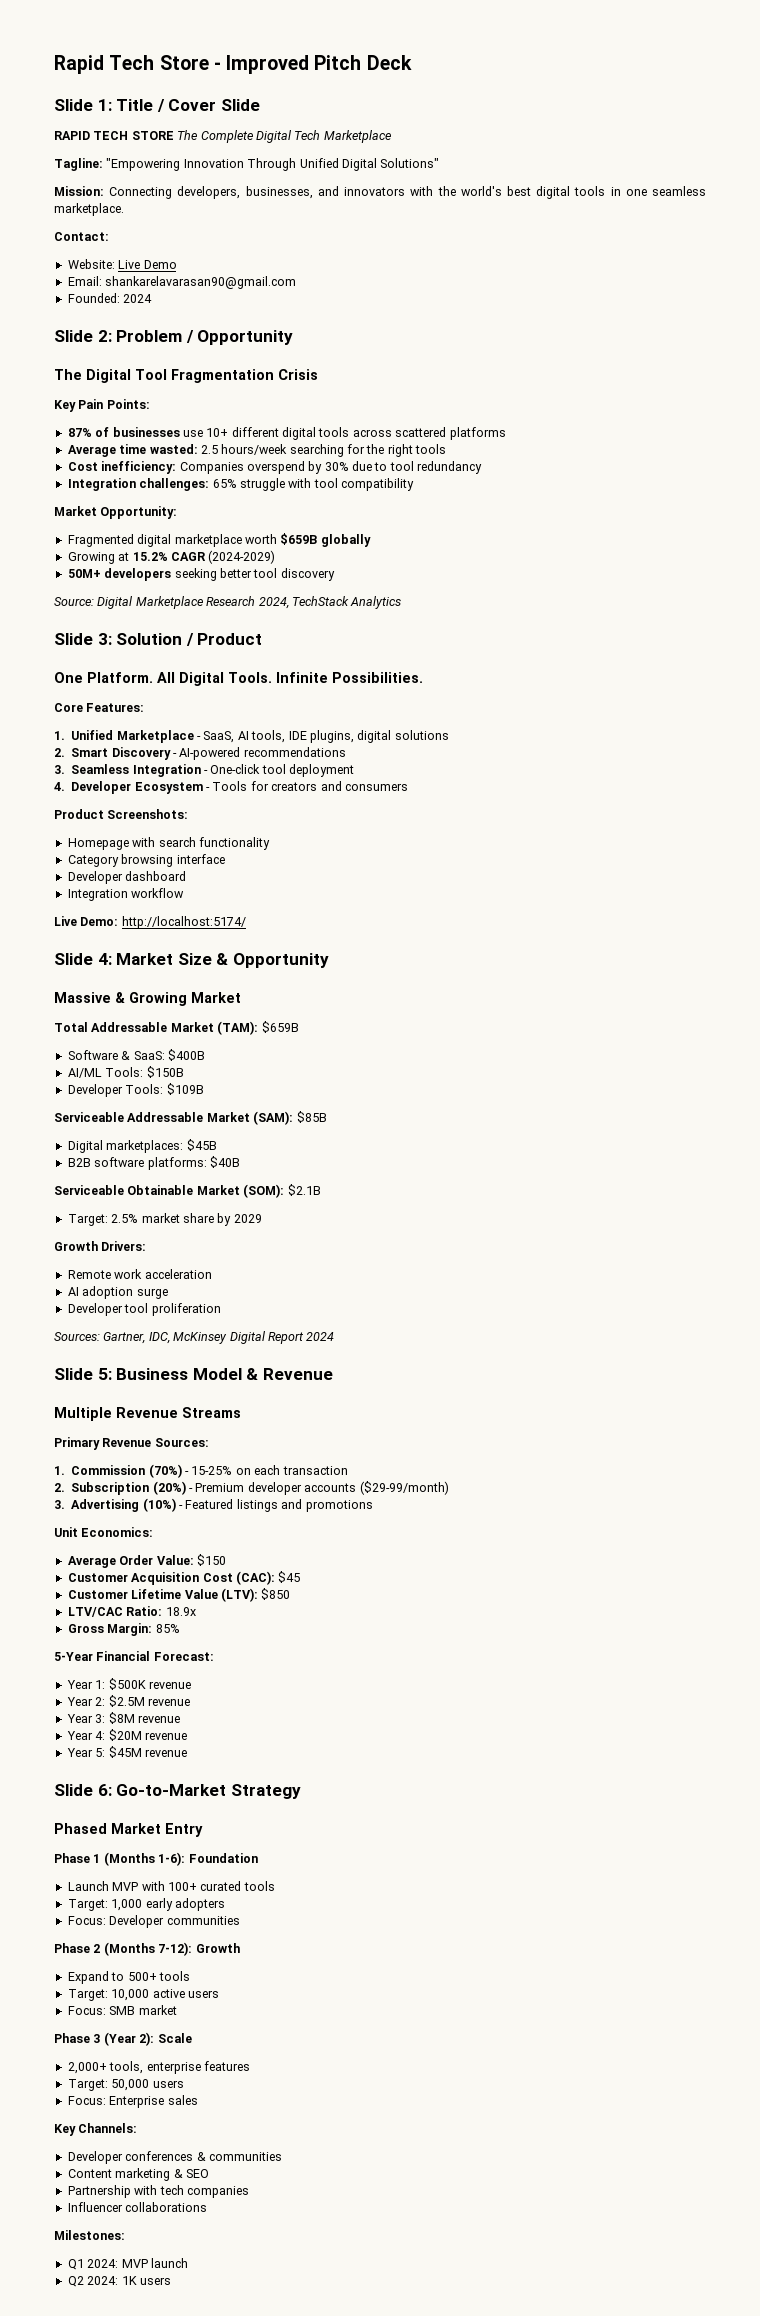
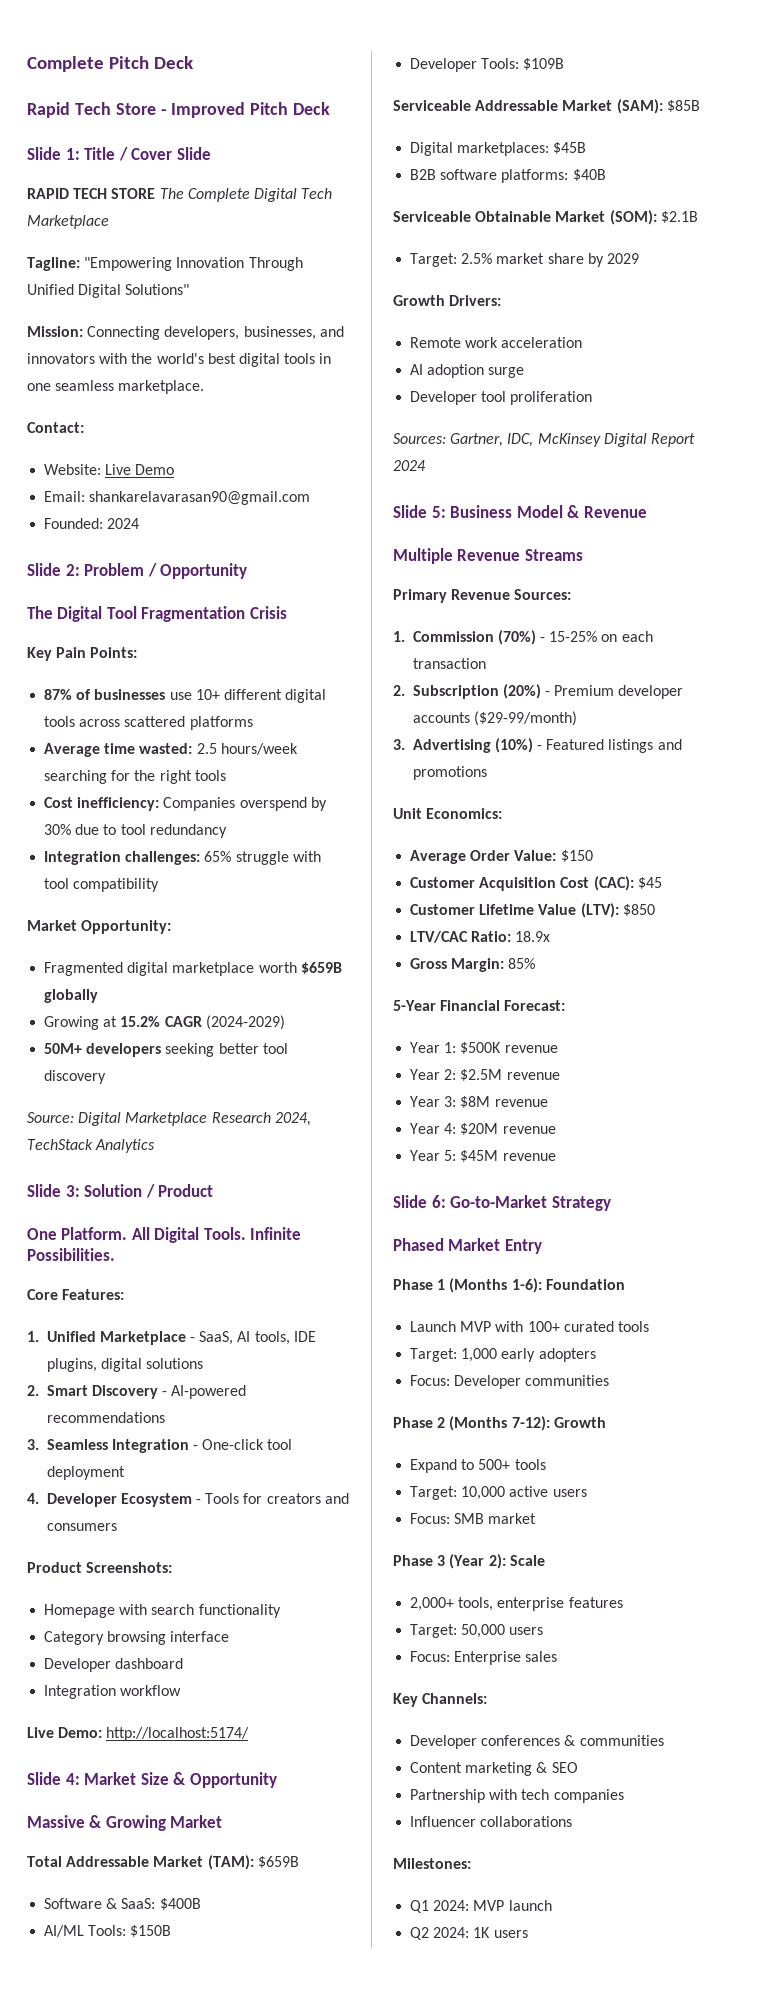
(54, 64) none -> [27,56,194,72] Complete Pitch Deck //

